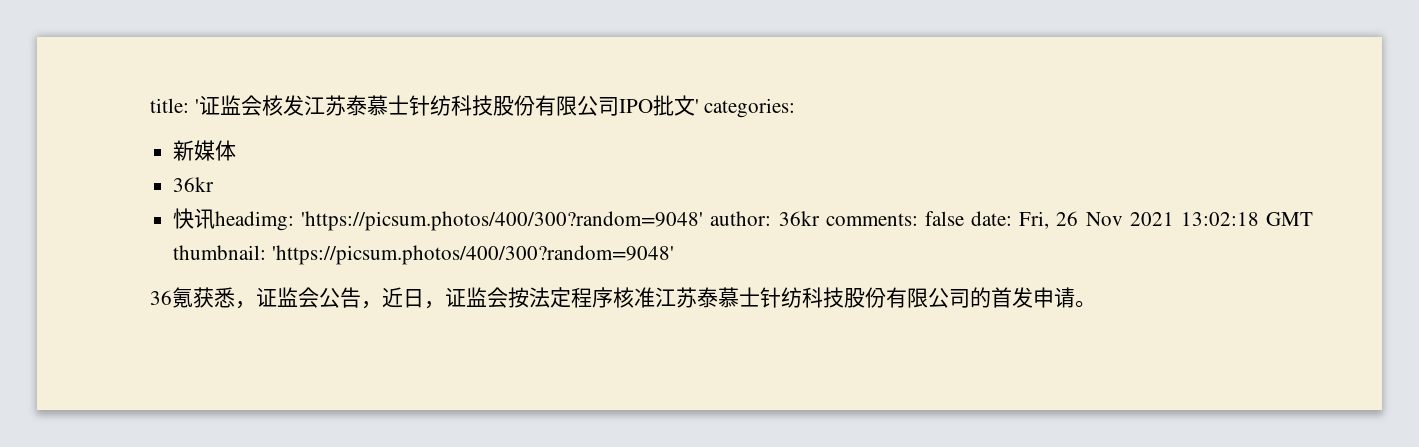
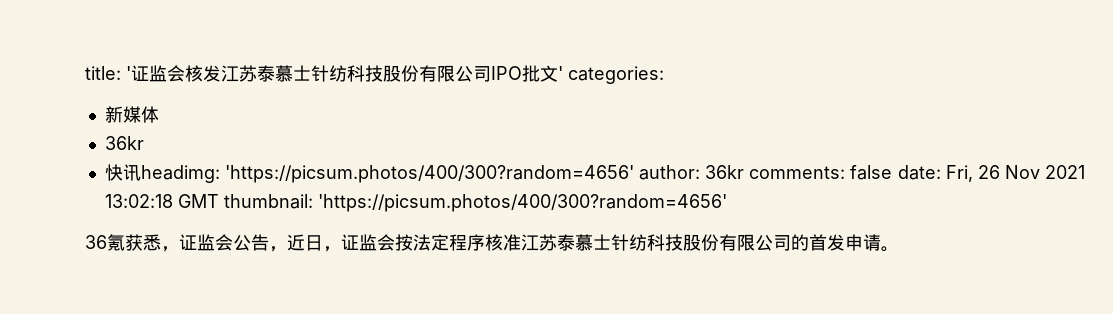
[301,211,704,231] 'https://picsum.photos/400/300?random=9048' -> [224,165,634,183] 'https://picsum.photos/400/300?random=4656'
[271,245,674,265] 'https://picsum.photos/400/300?random=9048' -> [317,194,727,212] 'https://picsum.photos/400/300?random=4656'

